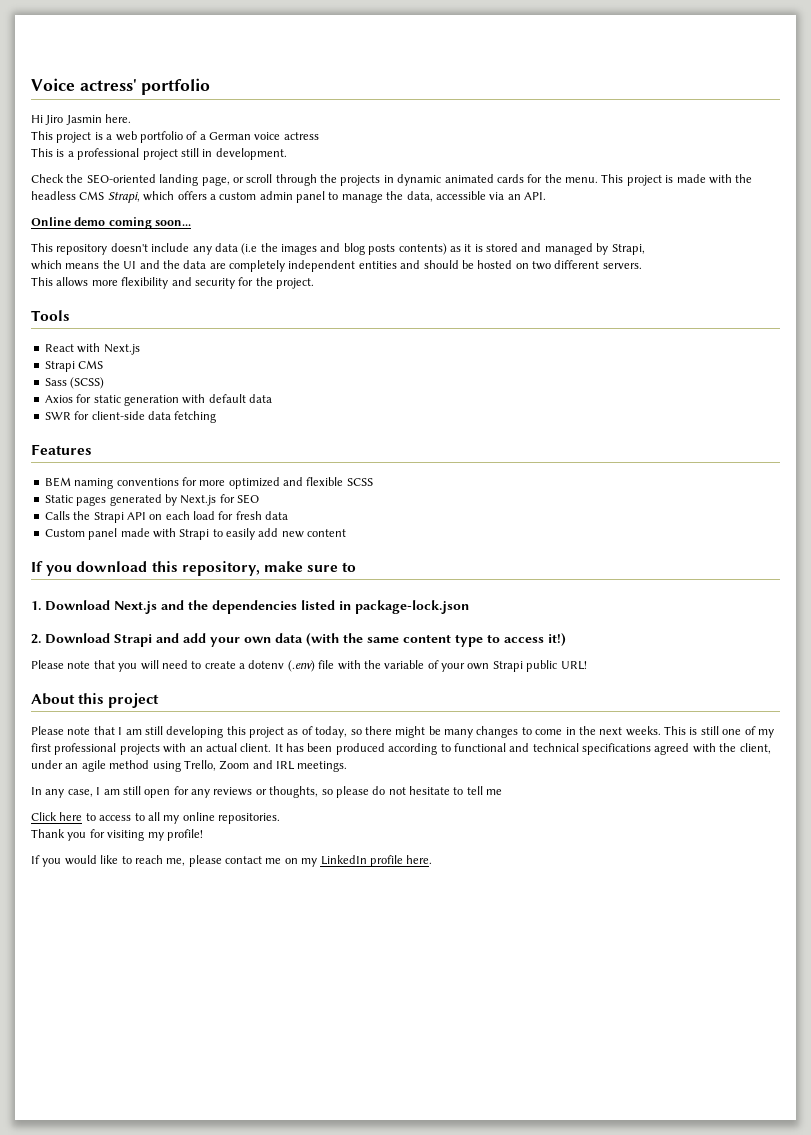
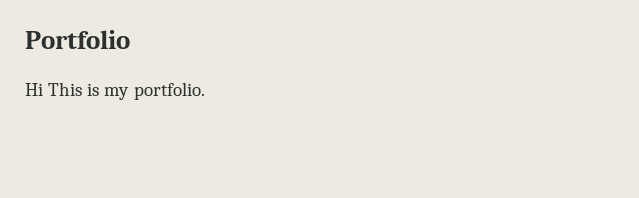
[31,78,211,95] [31,114,132,125] [31,131,319,143] [31,148,287,160] [31,174,753,186] [31,191,546,203] [31,217,192,229] [31,243,645,255] [31,260,642,272] [31,277,314,289] [31,310,70,321] [44,343,140,355] [44,360,104,372] [44,377,105,389] [44,394,272,406] [44,411,217,423] [31,444,92,455] [44,477,373,489] [44,494,259,506] [44,511,289,523] [44,528,347,540] [31,561,357,576] [31,600,469,614] [31,633,566,647] [31,660,587,672] [31,693,160,708] [31,726,774,738] [31,743,771,755] [31,760,348,772] [31,786,503,798] [31,812,280,824] [31,829,203,841] [31,855,433,867] Voice actress' portfolio // Hi Jiro Jasmin here. // This project is a web portfolio of a German voice actress // This is a professional project still in development. // Check the SEO-oriented landing page, or scroll through the projects in dynamic animated cards for the menu. This project is made with the headless CMS Strapi, which offers a custom admin panel to manage the data, accessible via an API. // Online demo coming soon... // This repository doesn't include any data (i.e the images and blog posts contents) as it is stored and managed by Strapi, // which means the UI and the data are completely independent entities and should be hosted on two different servers. // This allows more flexibility and security for the project. // Tools // React with Next.js // Strapi CMS // Sass (SCSS) // Axios for static generation with default data // SWR for client-side data fetching // Features // BEM naming conventions for more optimized and flexible SCSS // Static pages generated by Next.js for SEO // Calls the Strapi API on each load for fresh data // Custom panel made with Strapi to easily add new content // If you download this repository, make sure to // 1. Download Next.js and the dependencies listed in package-lock.json // 2. Download Strapi and add your own data (with the same content type to access it!) // Please note that you will need to create a dotenv (.env) file with the variable of your own Strapi public URL! // About this project // Please note that I am still developing this project as of today, so there might be many changes to come in the next weeks. This is still one of my first professional projects with an actual client. It has been produced according to functional and technical specifications agreed with the client, under an agile method using Trello, Zoom and IRL meetings. // In any case, I am still open for any reviews or thoughts, so please do not hesitate to tell me // Click here to access to all my online repositories. // Thank you for visiting my profile! // If you would like to reach me, please contact me on my LinkedIn profile here. -> [25,30,130,49] [25,82,205,100] Portfolio // Hi This is my portfolio.

